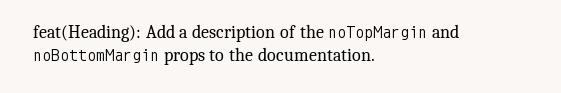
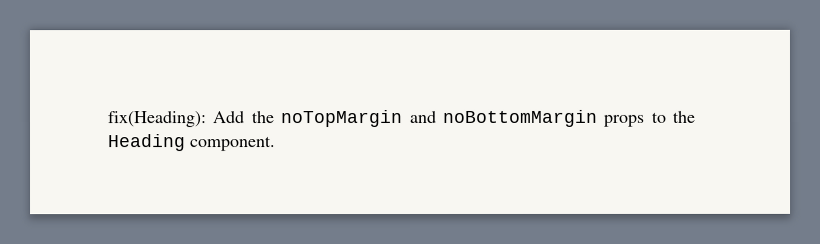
[33,24,296,42] feat(Heading): Add a description of -> [107,111,246,128] fix(Heading): Add
[257,47,375,61] documentation. -> [108,134,276,152] Heading component.

